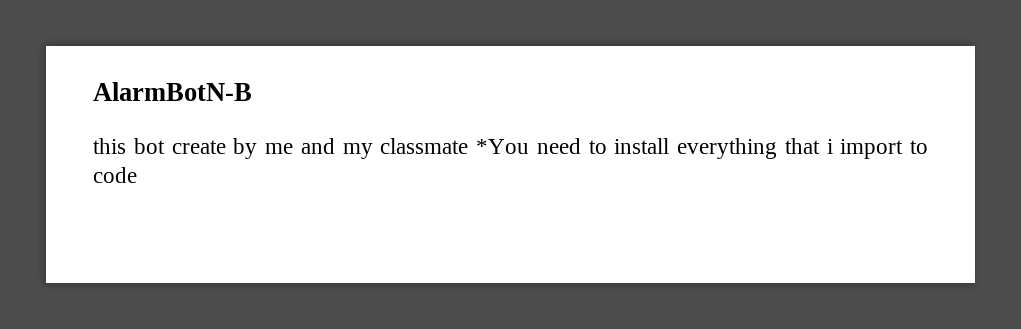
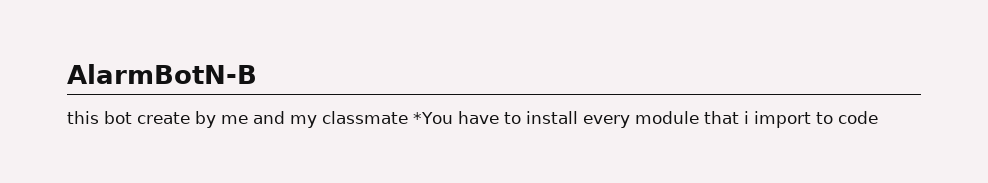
[536,138,581,154] need -> [457,111,499,124] have
[677,138,777,159] everything -> [582,111,699,128] every module

